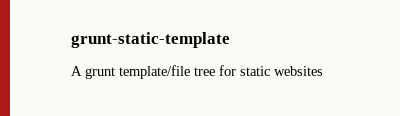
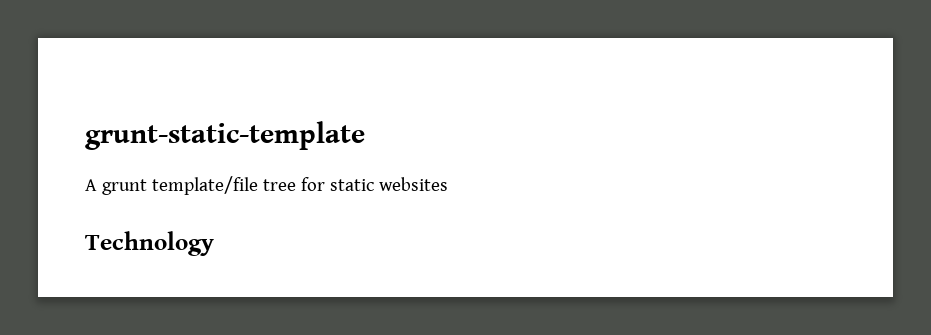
(323, 71) none -> [85,231,214,256] // Technology

